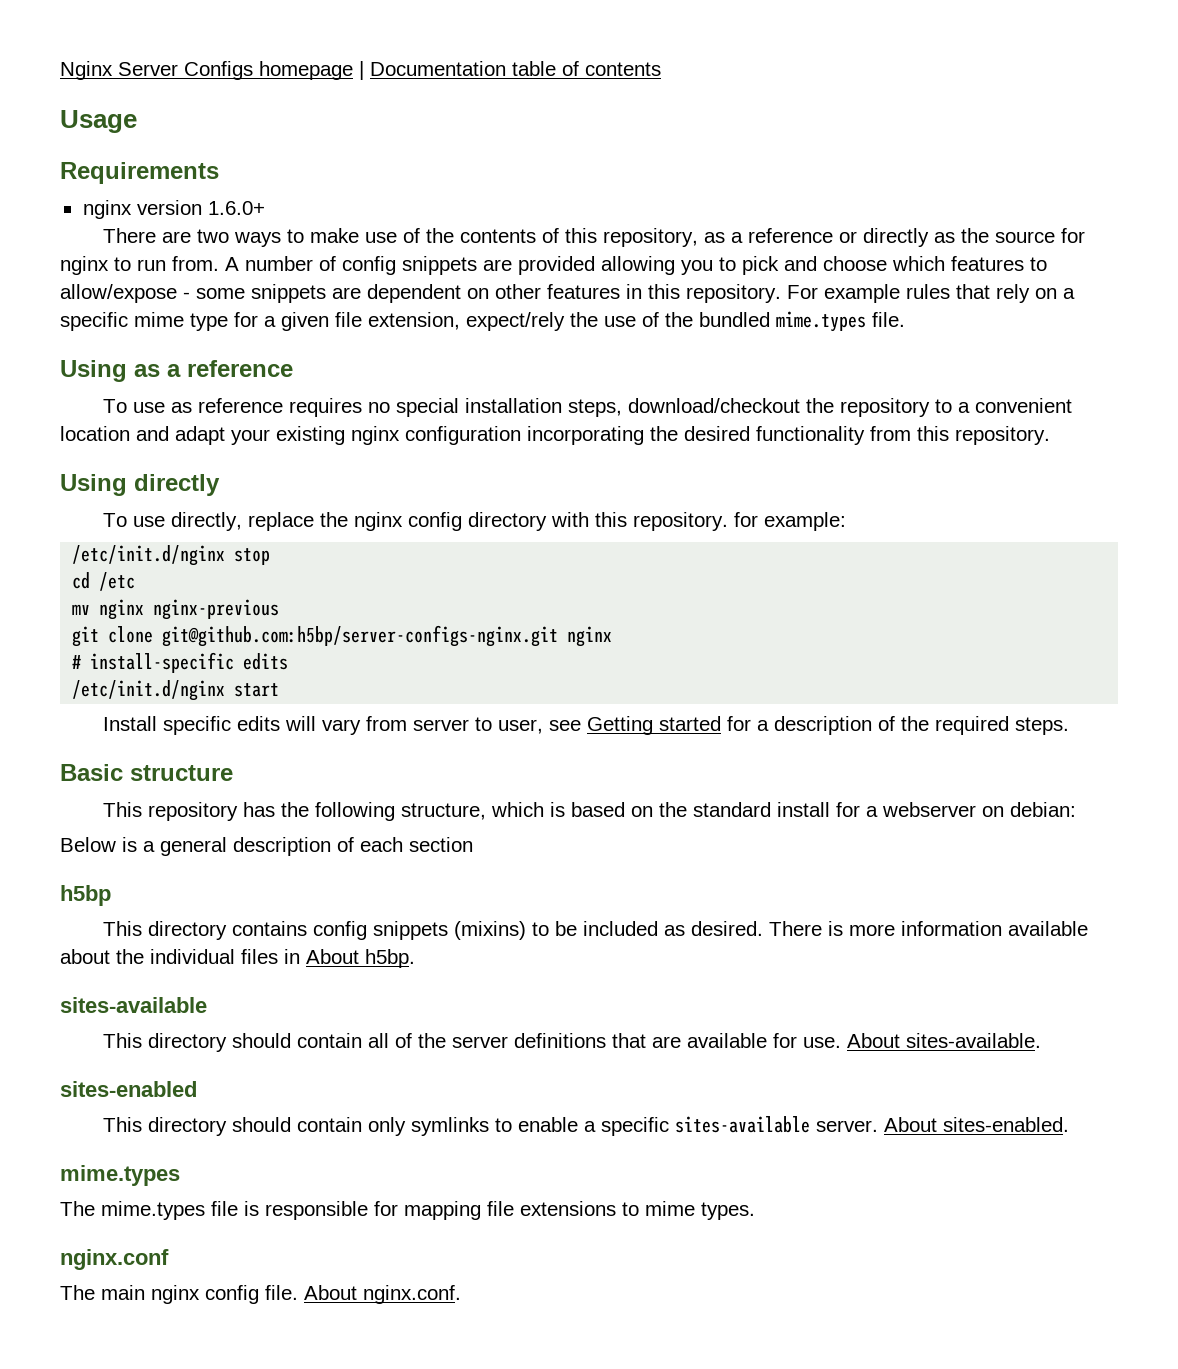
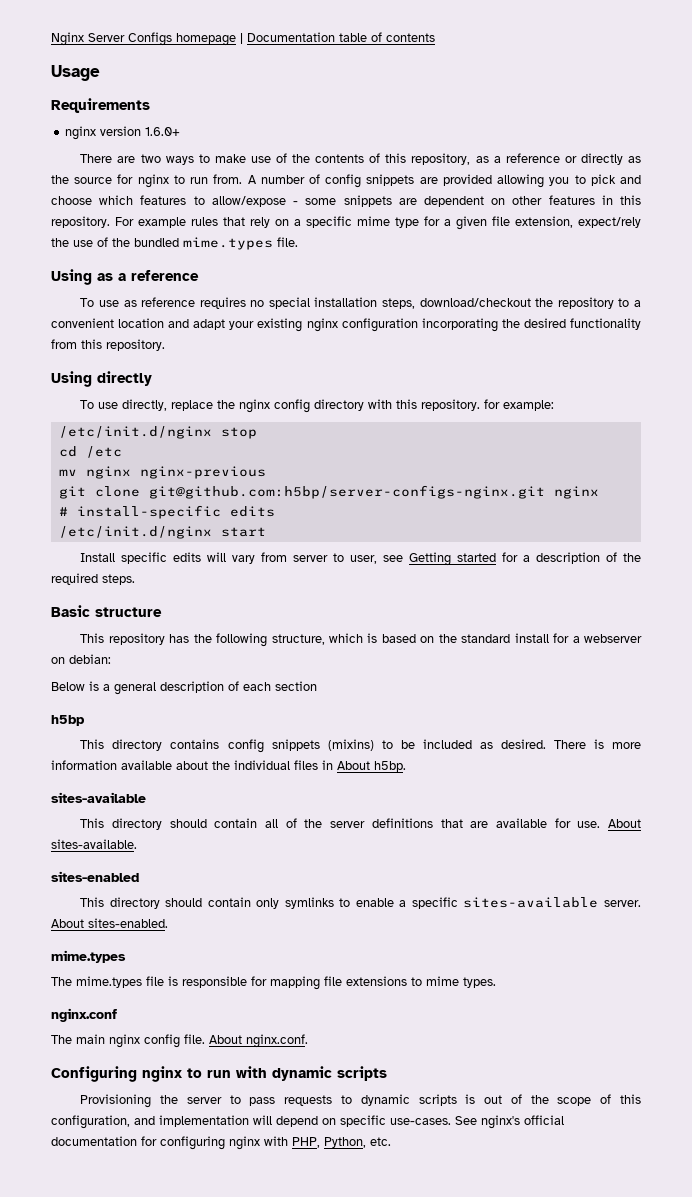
(461, 1294) none -> [51,1066,387,1082] [80,1094,641,1108] [51,1115,564,1129] [51,1136,391,1150] // Configuring nginx to run with dynamic scripts // Provisioning the server to pass requests to dynamic scripts is out of the scope of this configuration, and implementation will depend on specific use-cases. See nginx's official documentation for configuring nginx with PHP, Python, etc.

